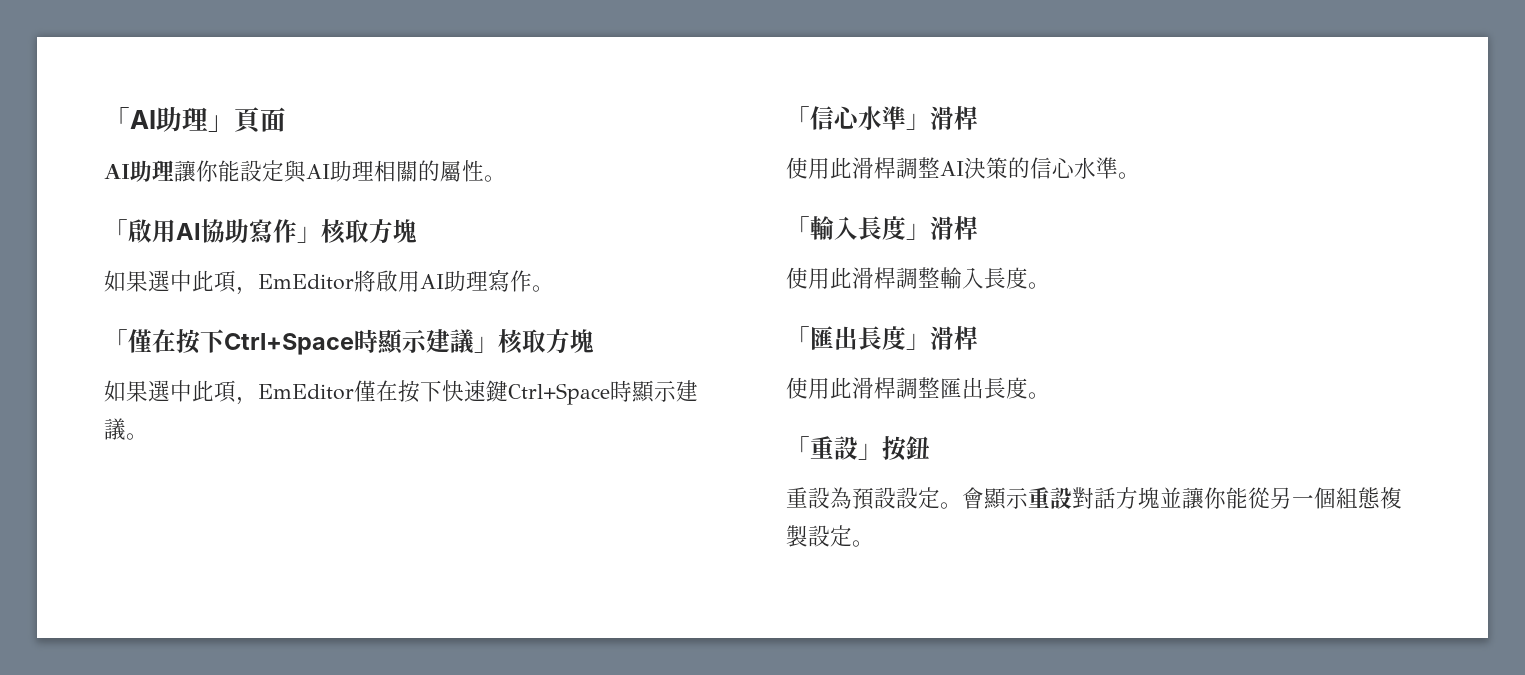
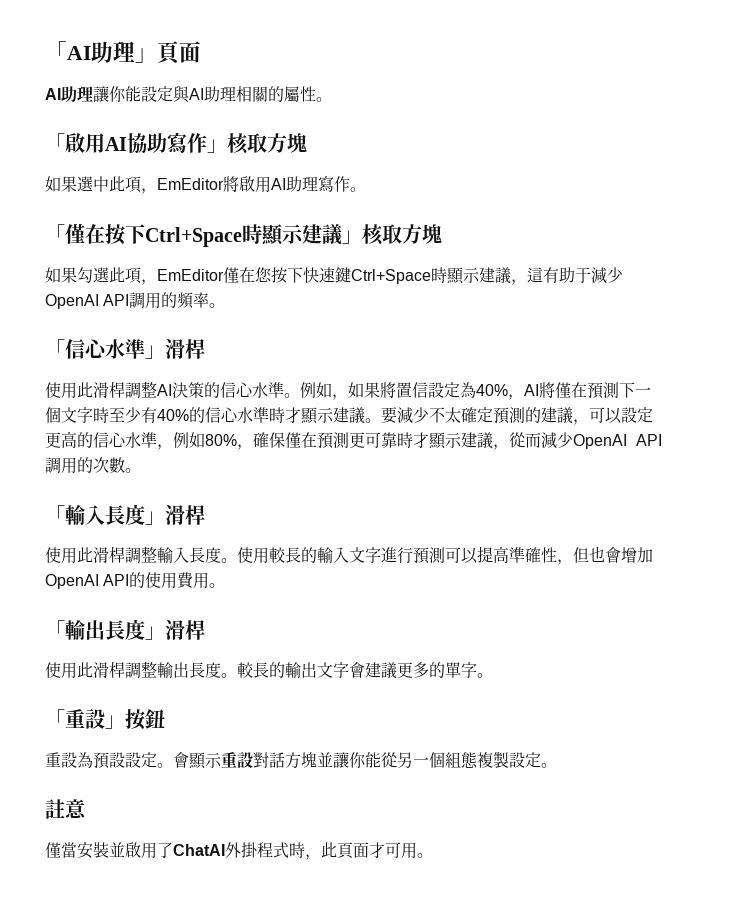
[148,380,192,402] 選中 -> [77,267,110,283] 勾選
(398, 391) none -> [255,267,272,282] 您
(126, 429) none -> [511,267,623,285] [45,292,210,309] ，這有助于減少OpenAI API調用的頻率
(1140, 175) none -> [300,382,651,400] [45,407,653,425] [45,431,662,450] [45,457,141,474] 例如，如果將置信設定為40%，AI將僅在預測下一個文字時至少有40%的信心水準時才顯示建議。要減少不太確定預測的建議，可以設定更高的信心水準，例如80%，確保僅在預測更可靠時才顯示建議，從而減少OpenAI API調用的次數。
[786,326,834,350] // 「匯 -> [237,546,653,565] [45,572,226,589] [45,620,85,640] 使用較長的輸入文字進行預測可以提高準確性，但也會增加OpenAI API的使用費用。 // 「輸
[940,377,962,399] 匯 -> [157,662,173,678] 輸
(1050, 395) none -> [237,662,493,679] 較長的輸出文字會建議更多的單字。
(874, 543) none -> [45,799,86,819] [45,842,433,860] // 註意 // 僅當安裝並啟用了ChatAI外掛程式時，此頁面才可用。

